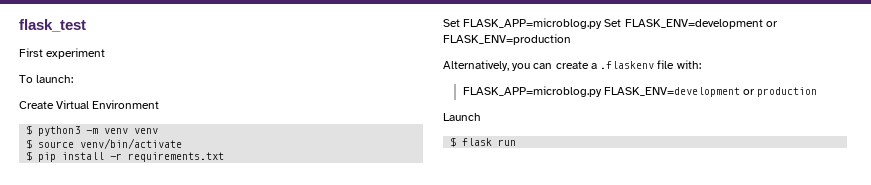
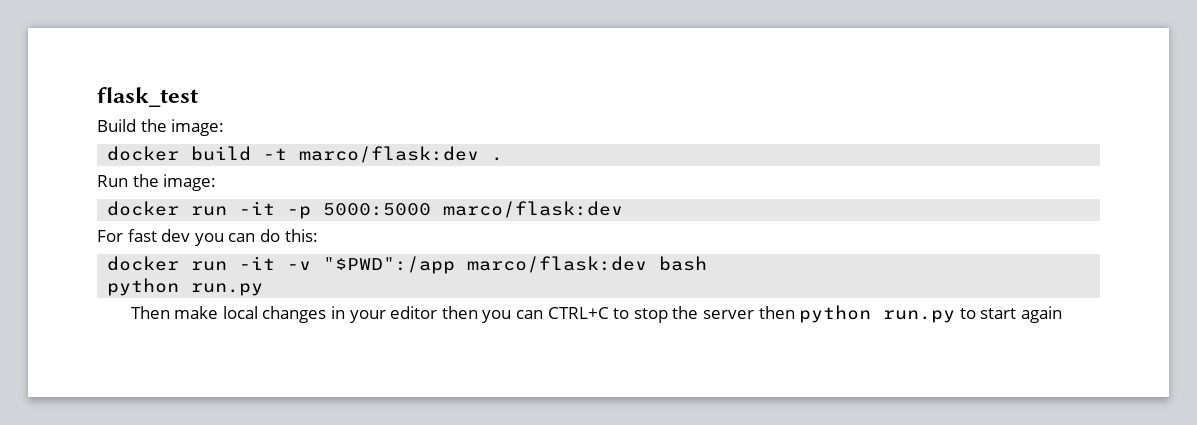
[19,48,106,59] [19,75,74,83] [19,100,160,109] [26,125,159,136] [26,138,183,149] [26,151,225,162] [443,18,778,29] [443,34,571,45] [443,60,701,71] [462,86,818,97] [443,113,481,121] [450,137,517,147] First experiment // To launch: // Create Virtual Environment // $ python3 -m venv venv // $ source venv/bin/activate // $ pip install -r requirements.txt // Set FLASK_APP=microblog.py Set FLASK_ENV=development or FLASK_ENV=production // Alternatively, you can create a .flaskenv file with: // FLASK_APP=microblog.py FLASK_ENV=development or production // Launch // $ flask run -> [97,119,225,136] [107,146,504,163] [97,174,217,191] [107,201,624,219] [97,229,318,246] [107,256,708,274] [107,278,264,296] [130,305,1062,323] Build the image: // docker build -t marco/flask:dev . // Run the image: // docker run -it -p 5000:5000 marco/flask:dev // For fast dev you can do this: // docker run -it -v "$PWD":/app marco/flask:dev bash // python run.py // Then make local changes in your editor then you can CTRL+C to stop the server then python run.py to start again

